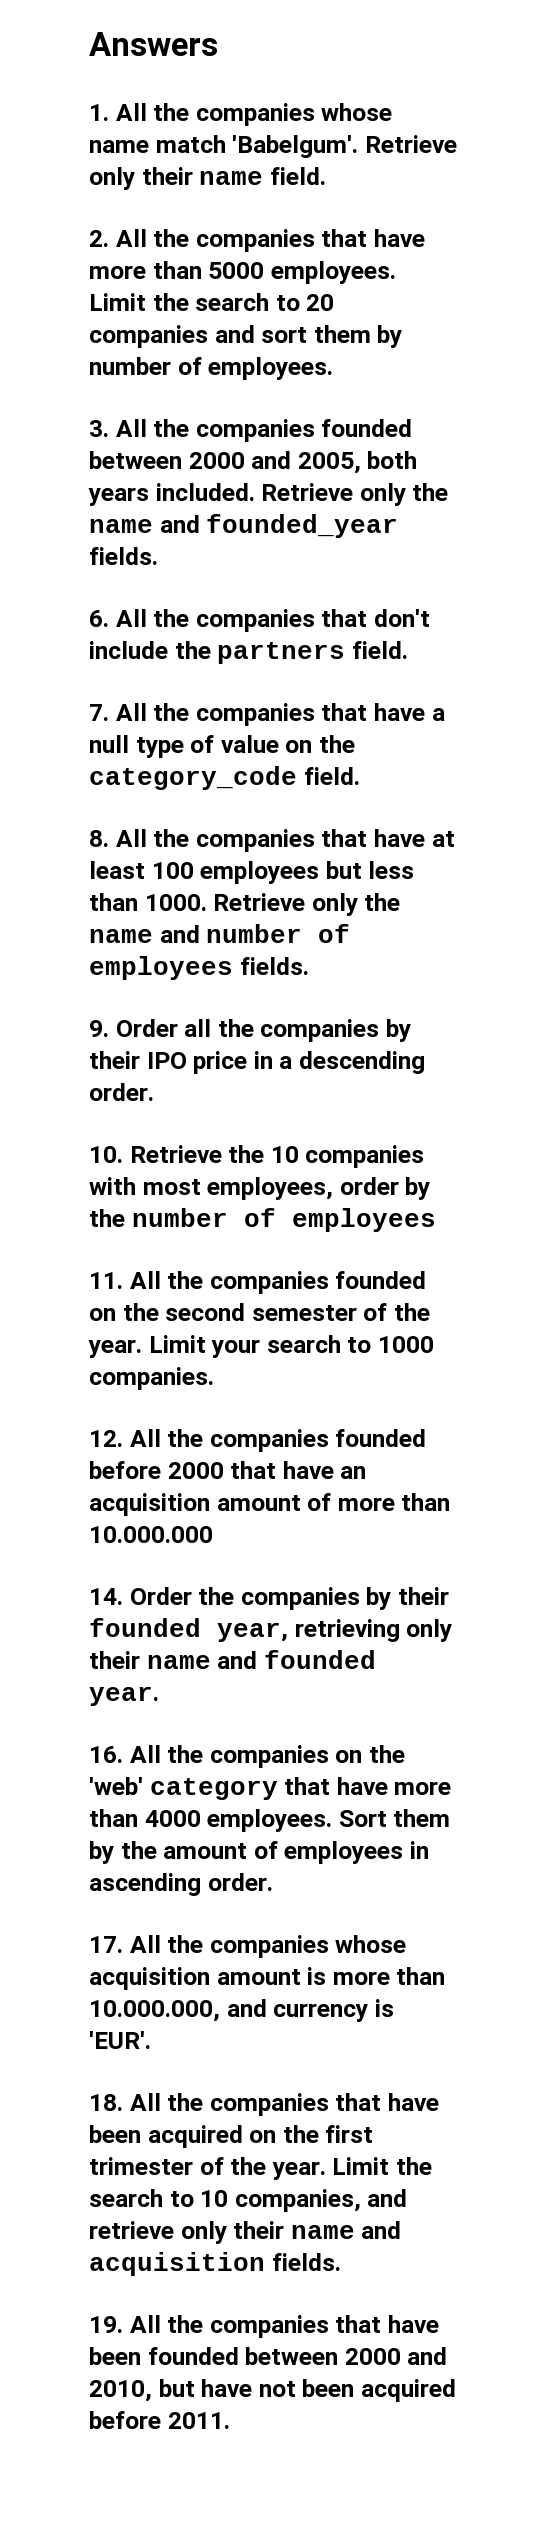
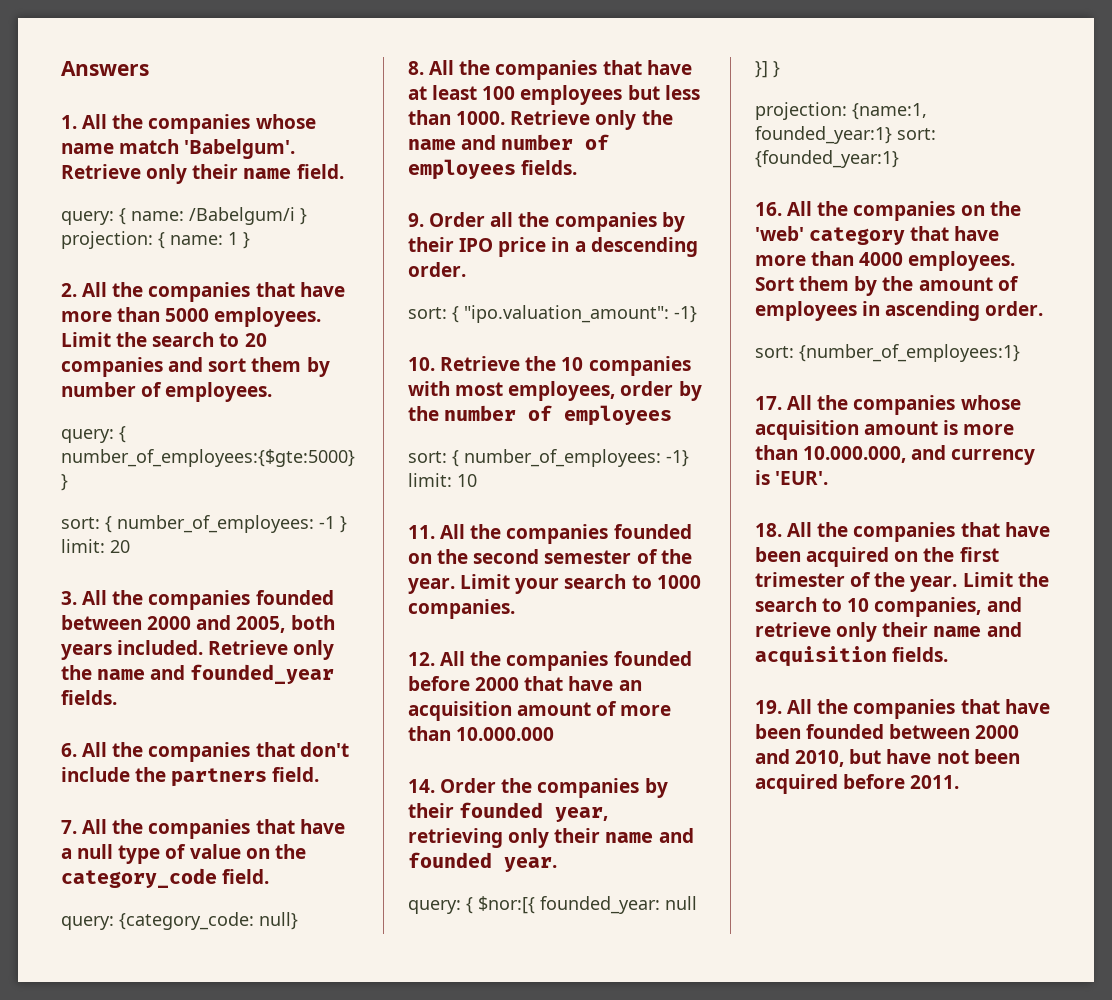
(326, 176) none -> [61,207,307,225] [61,231,250,249] // query: { name: /Babelgum/i } projection: { name: 1 }
(334, 368) none -> [61,426,126,443] [61,449,355,467] [61,474,68,491] [61,515,347,533] [61,539,130,553] // query: { number_of_employees:{$gte:5000} } // sort: { number_of_employees: -1 } limit: 20
(360, 776) none -> [61,912,298,930] // query: {category_code: null}
(154, 1092) none -> [408,305,697,323] // sort: { "ipo.valuation_amount": -1}
(436, 1220) none -> [408,449,689,467] [408,473,477,487] // sort: { number_of_employees: -1} limit: 10
(159, 1696) none -> [408,896,697,914] [755,61,780,78] [755,102,927,120] [755,126,936,144] [755,150,899,168] // query: { $nor:[{ founded_year: null }] } // projection: {name:1, founded_year:1} sort: {founded_year:1}
(273, 1882) none -> [755,344,1020,362] // sort: {number_of_employees:1}

